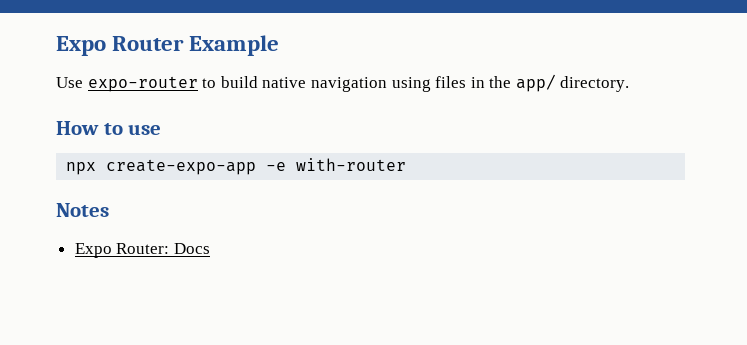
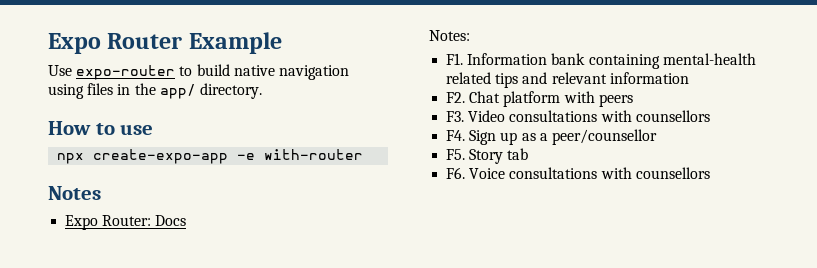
(210, 248) none -> [429,30,470,41] [446,53,756,69] [446,72,689,88] [446,91,633,107] [446,110,710,122] [446,129,657,145] [446,148,529,164] [446,167,710,179] // Notes: // F1. Information bank containing mental-health related tips and relevant information // F2. Chat platform with peers // F3. Video consultations with counsellors // F4. Sign up as a peer/counsellor // F5. Story tab // F6. Voice consultations with counsellors

